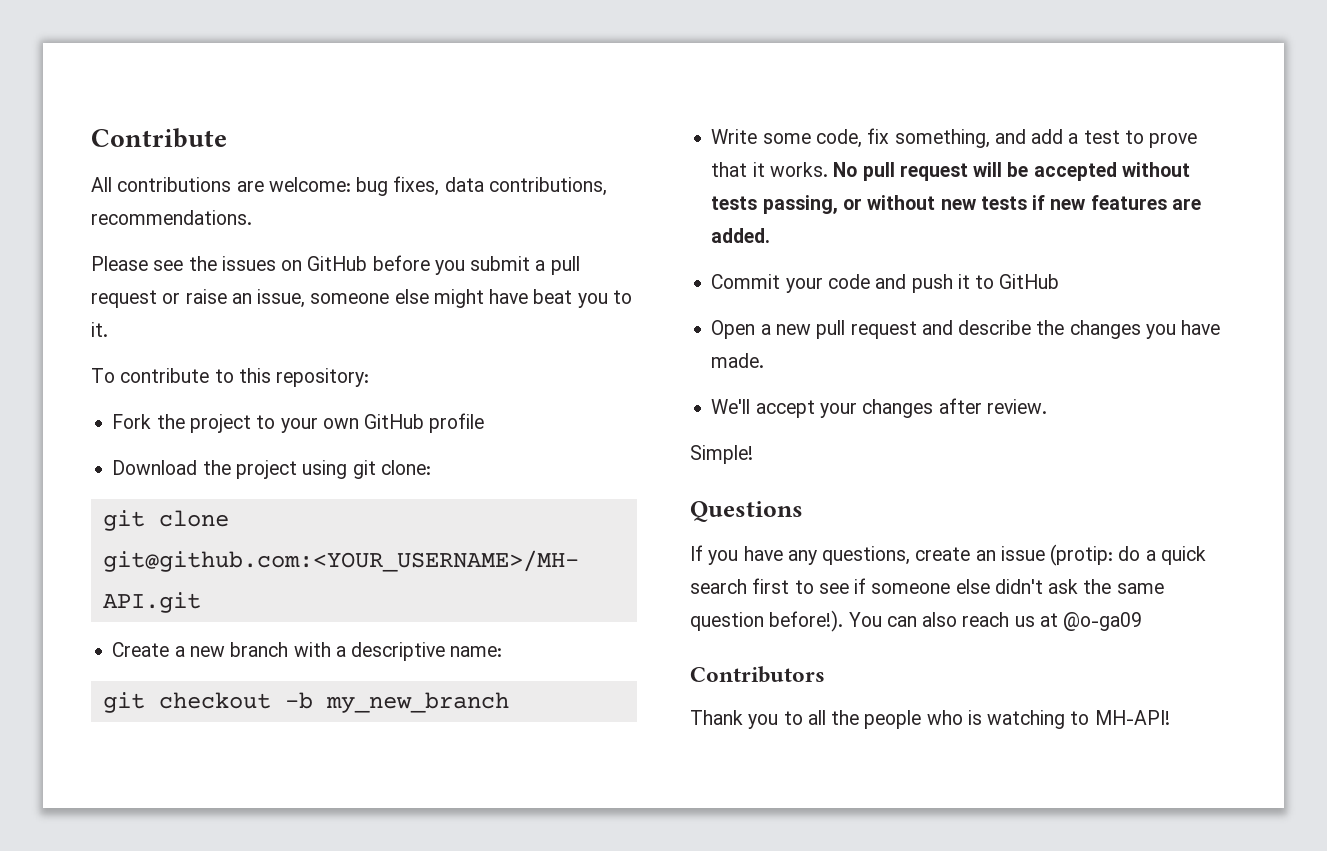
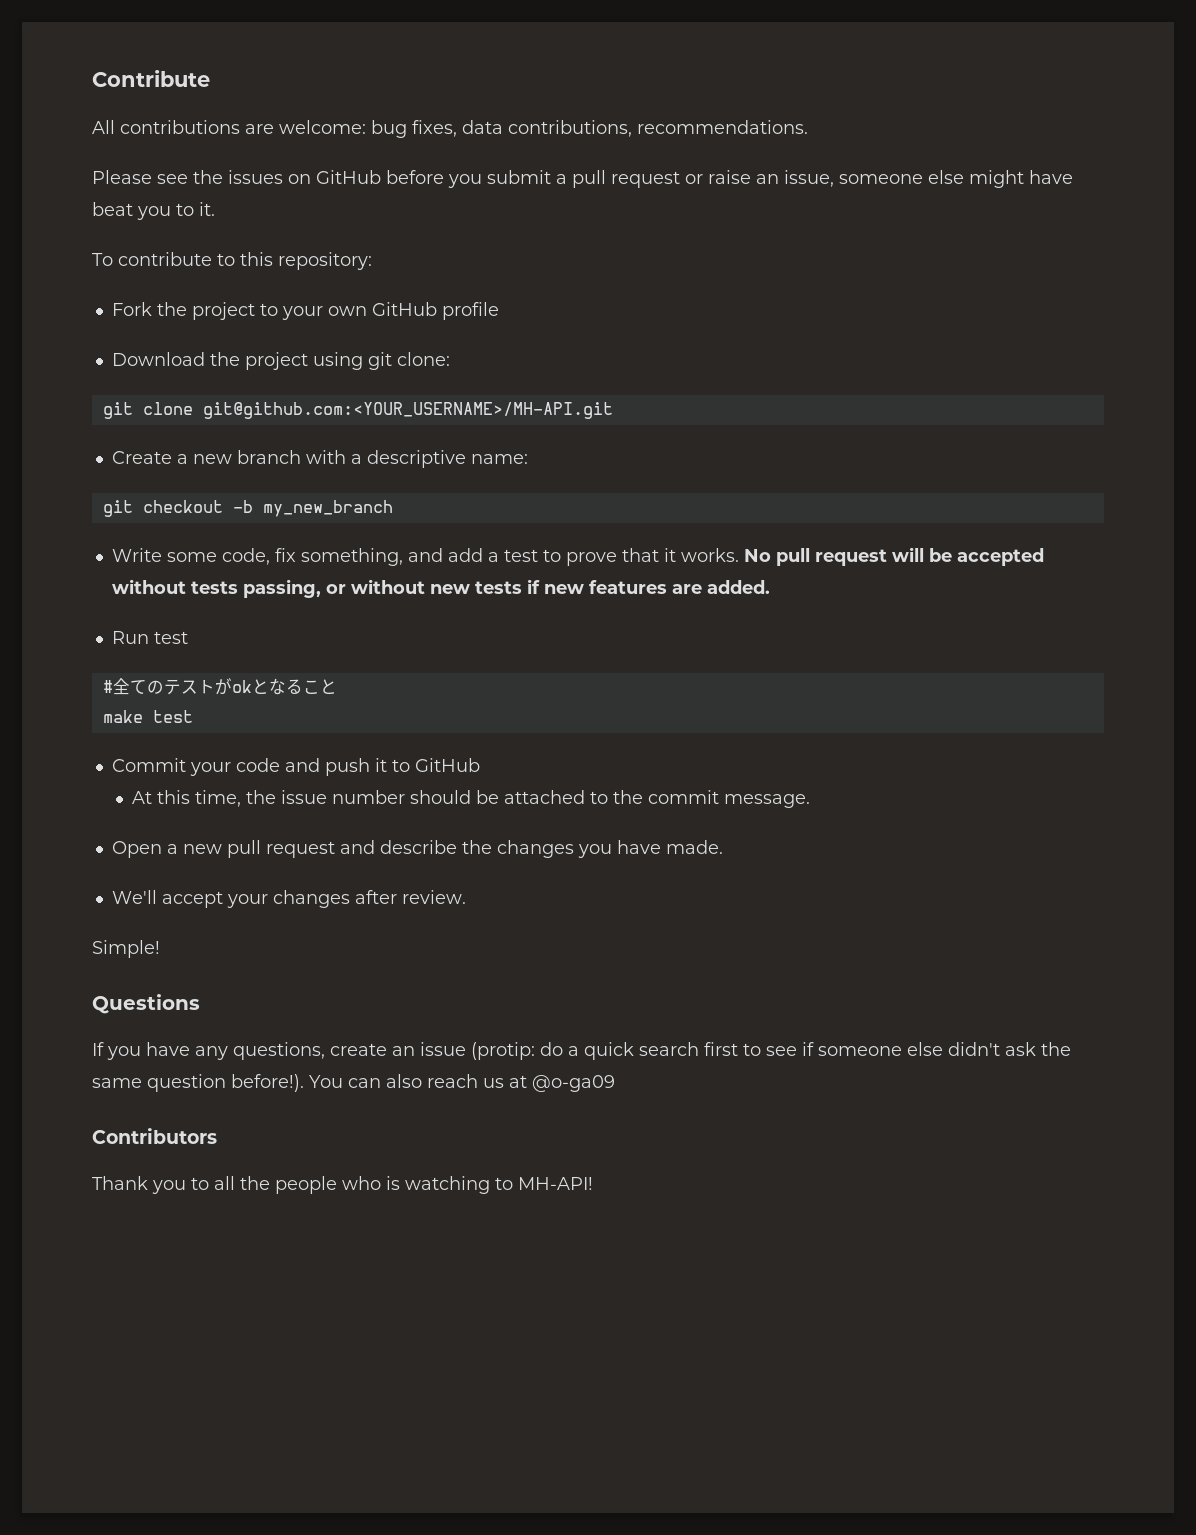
(771, 235) none -> [111,631,188,644] [102,678,337,695] [102,710,193,723] // Run test // #全てのテストがokとなること // make test
(1060, 281) none -> [132,790,811,808] // At this time, the issue number should be attached to the commit message.

